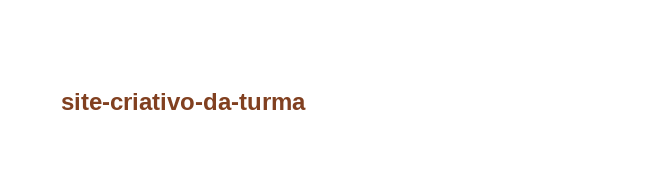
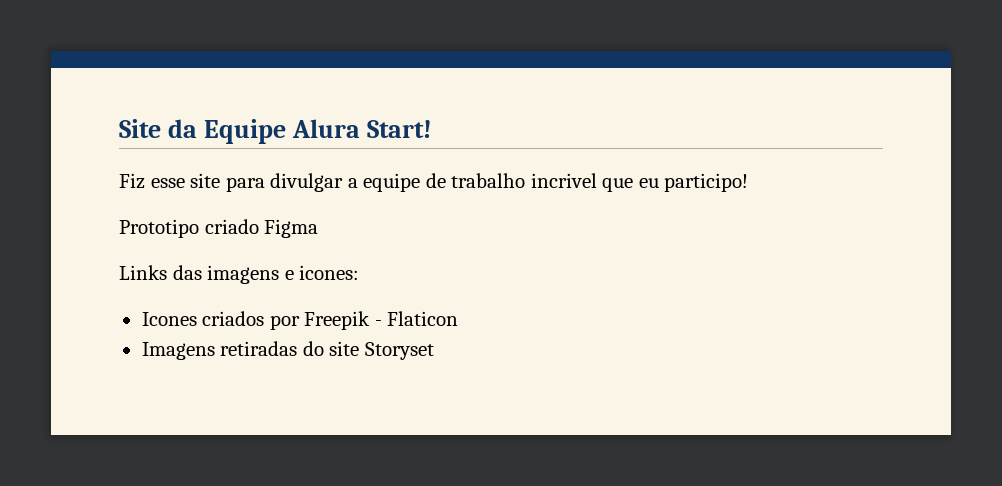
[61,93,306,110] site-criativo-da-turma -> [119,119,433,144] [119,173,749,192] [119,219,319,238] [119,265,360,284] [141,311,459,330] [141,341,434,360] Site da Equipe Alura Start! // Fiz esse site para divulgar a equipe de trabalho incrivel que eu participo! // Prototipo criado Figma // Links das imagens e icones: // Icones criados por Freepik - Flaticon // Imagens retiradas do site Storyset

